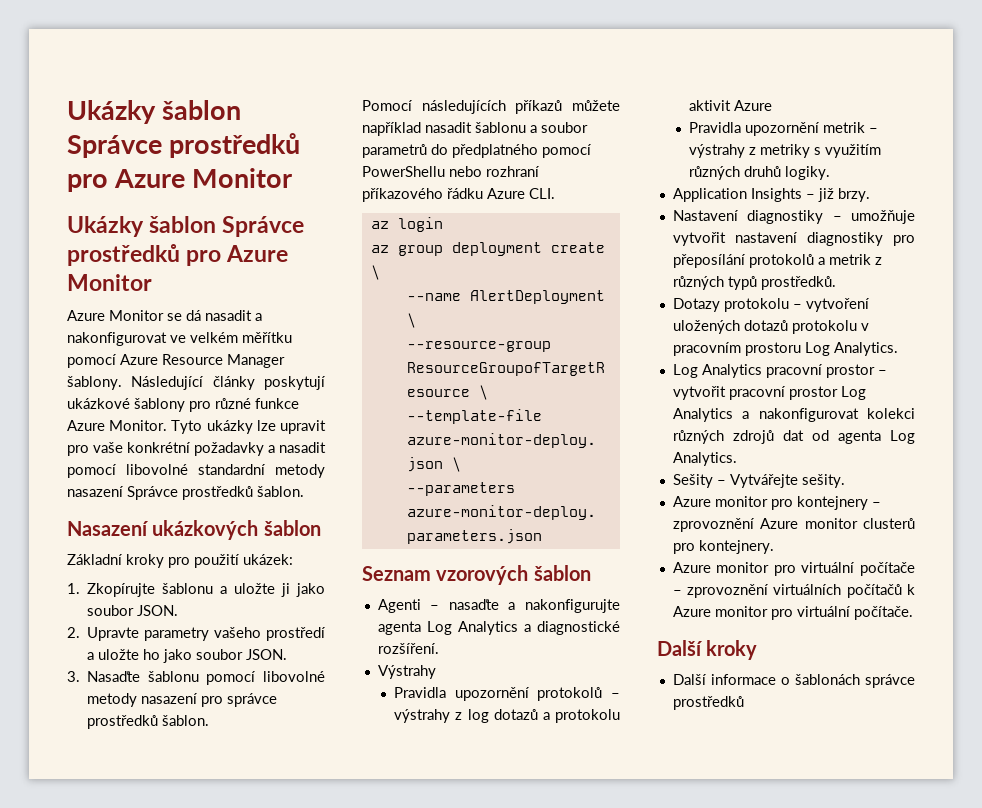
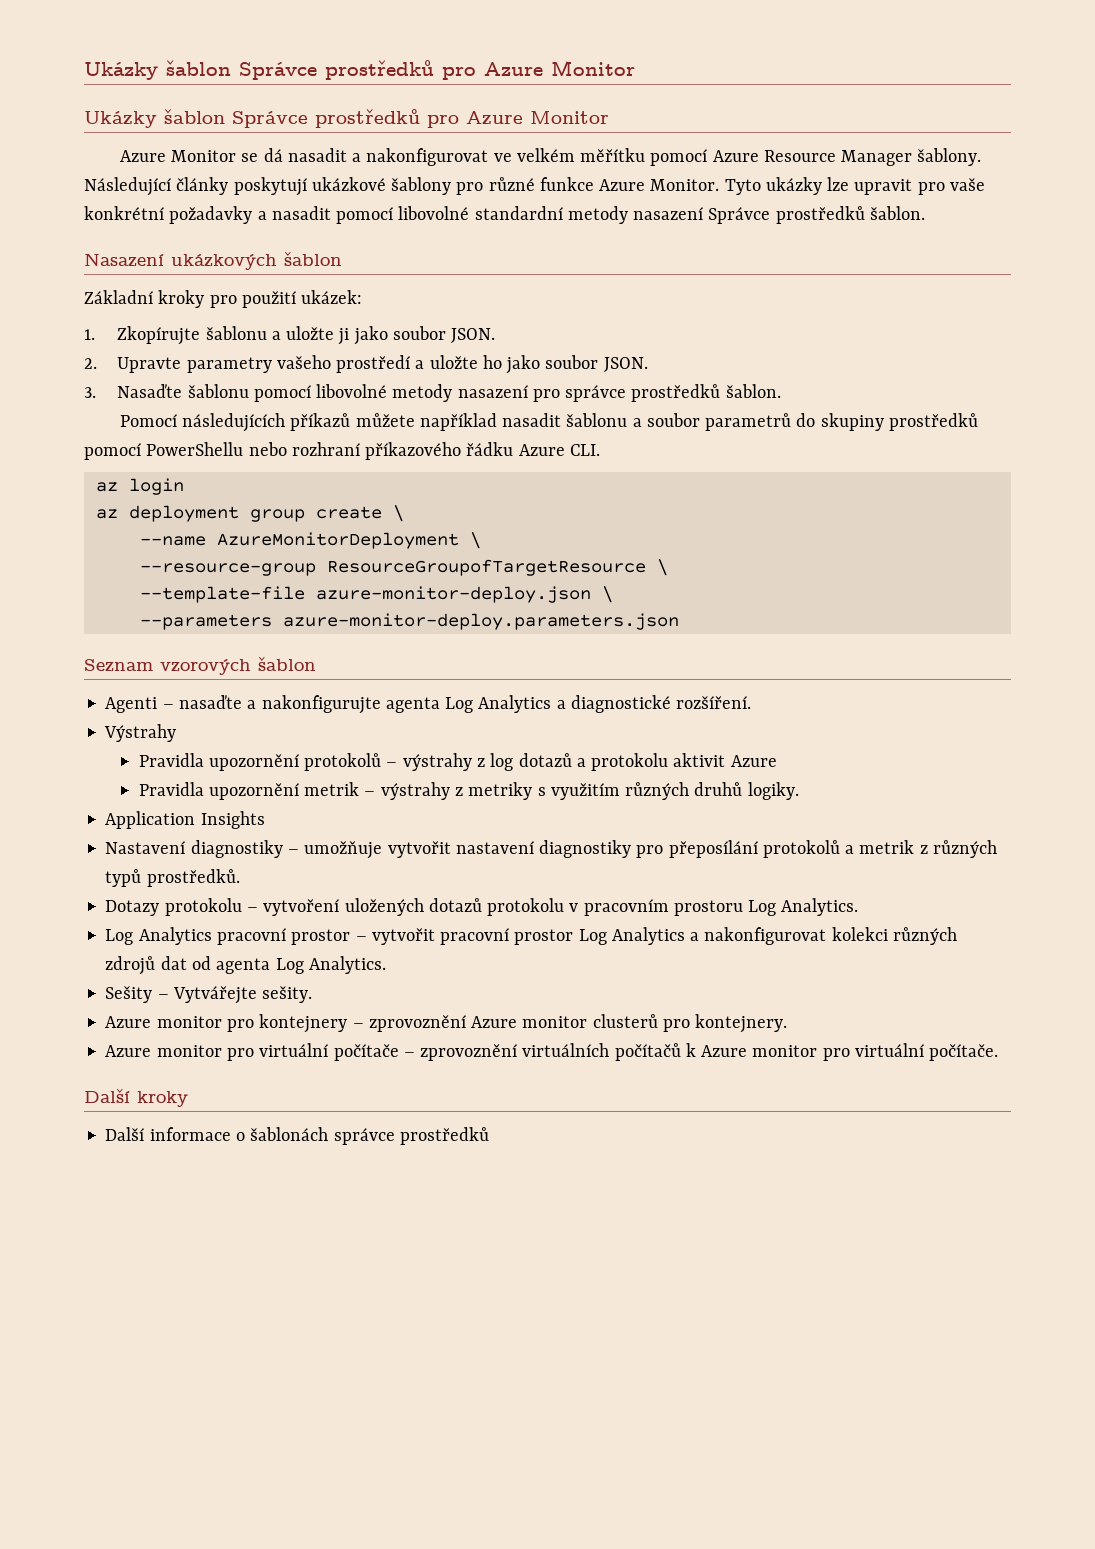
[452,144,538,158] předplatného -> [820,413,978,431] skupiny prostředků
[397,242,542,256] group deployment -> [128,505,305,522] deployment group
[469,290,605,304] AlertDeployment -> [216,532,459,549] AzureMonitorDeployment
[805,188,870,202] – již brzy. -> (265, 820) none

